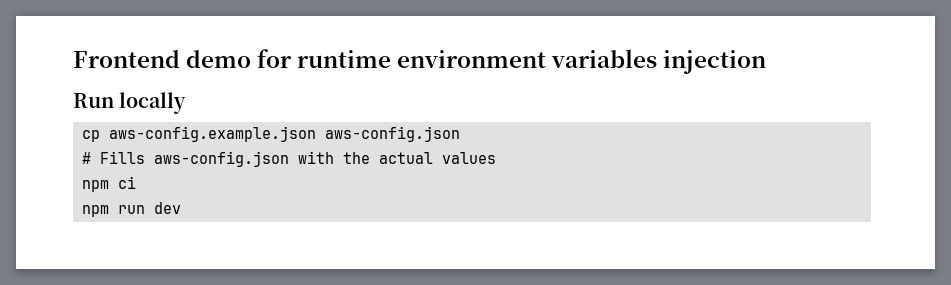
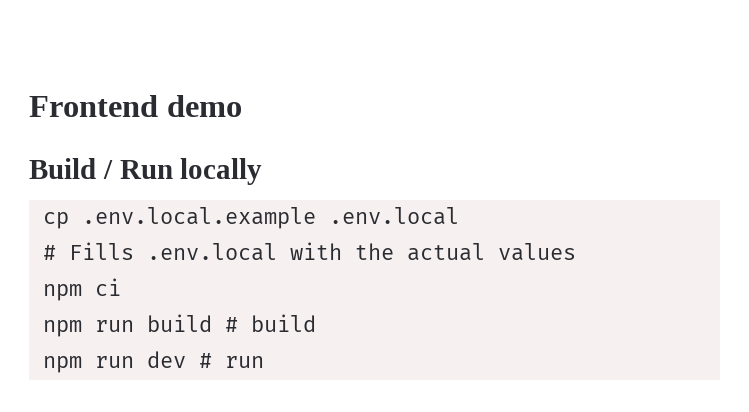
[257,49,767,74] for runtime environment variables injection // -> [29,158,113,179] // Build /
[108,126,460,142] aws-config.example.json aws-config.json -> [81,207,459,229] .env.local.example .env.local
[153,151,289,167] aws-config.json -> [146,243,277,261] .env.local
(136, 182) none -> [42,314,316,337] // npm run build # build
(181, 208) none -> [198,353,264,368] # run

